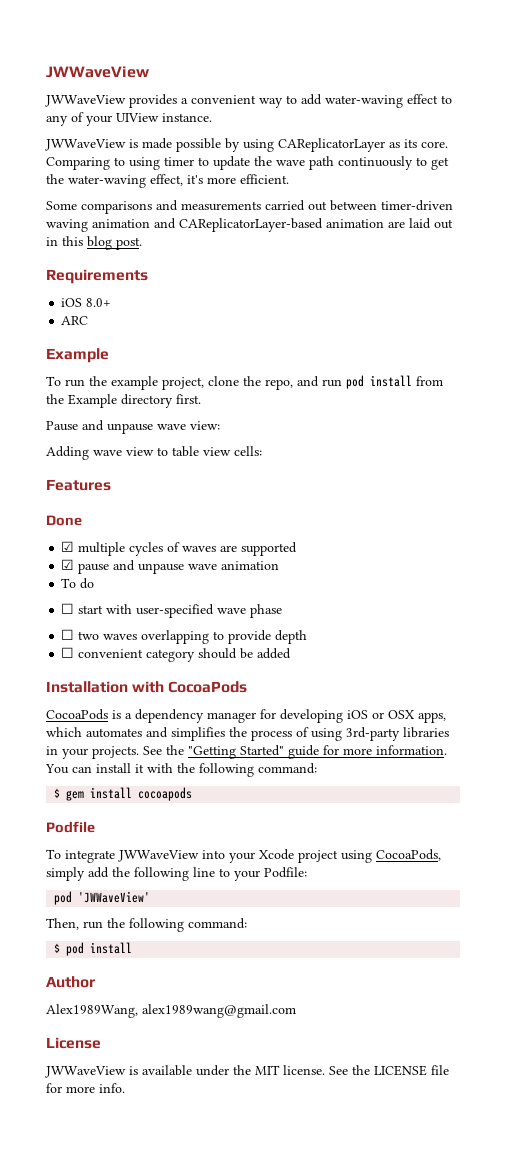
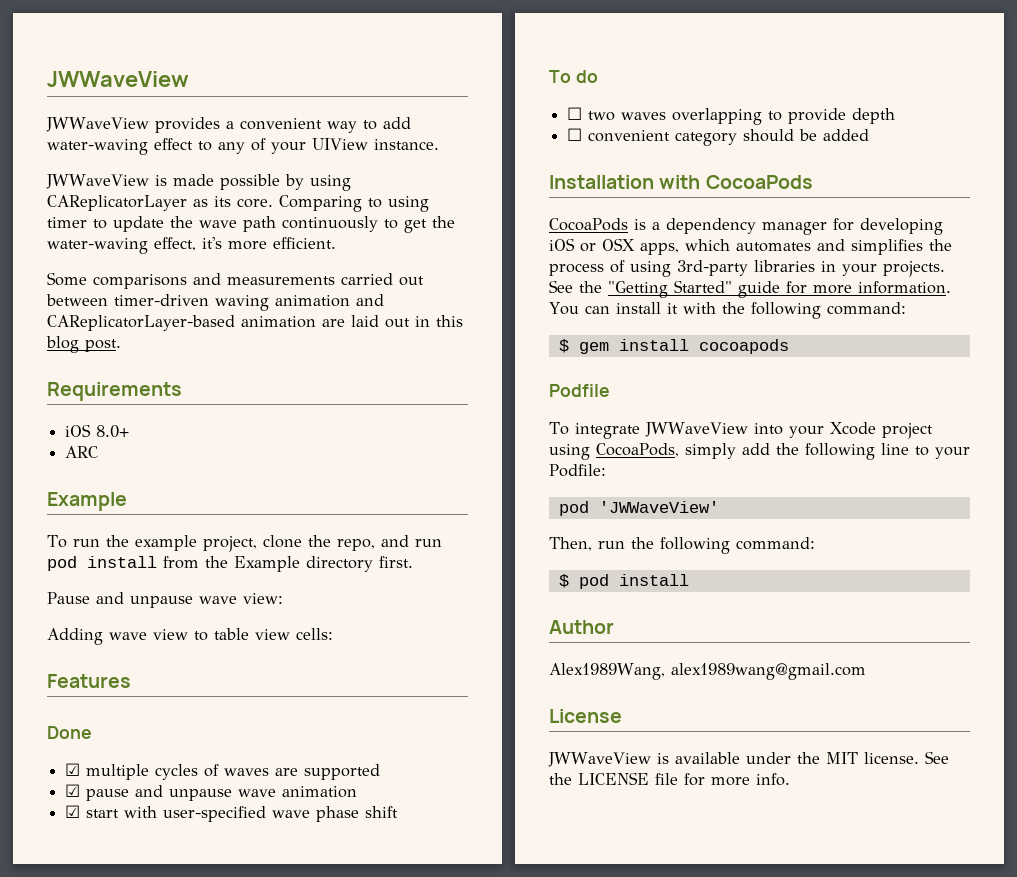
[61,578,95,589] [61,603,75,614] To do // ☐ -> [65,805,81,818] ☑
(283, 611) none -> [365,806,399,818] [549,70,598,83] shift // To do

